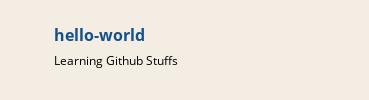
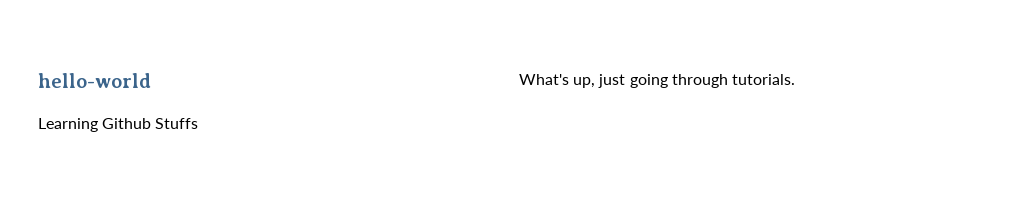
(179, 60) none -> [519,74,795,88] // What's up, just going through tutorials.

